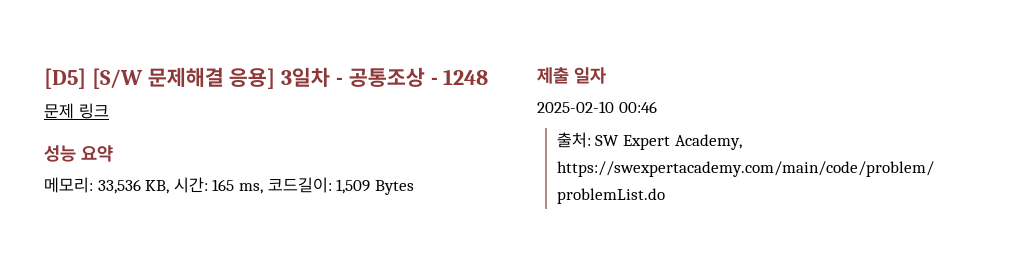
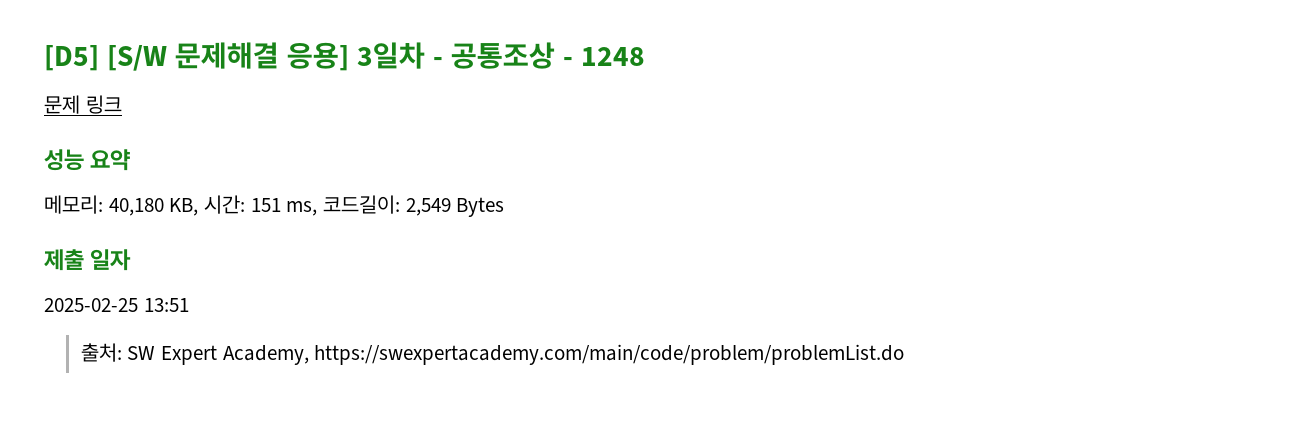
[97,179,141,194] 33,536 -> [108,198,164,216] 40,180
[212,179,235,191] 165 -> [250,198,281,212] 151
[336,179,371,194] 1,509 -> [405,198,451,216] 2,549
[537,101,657,113] 2025-02-10 00:46 -> [44,298,189,312] 2025-02-25 13:51

